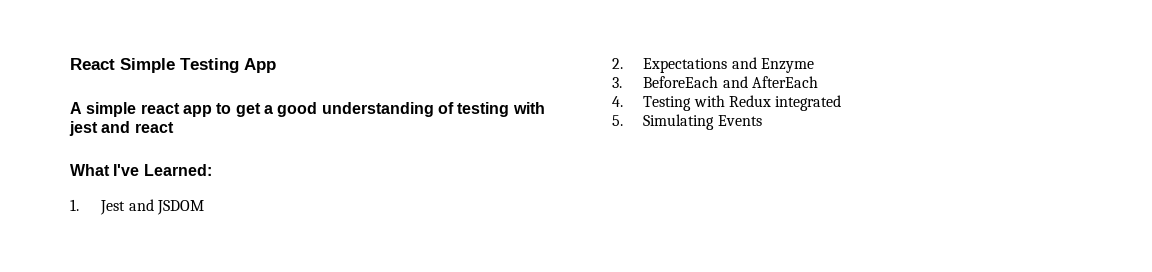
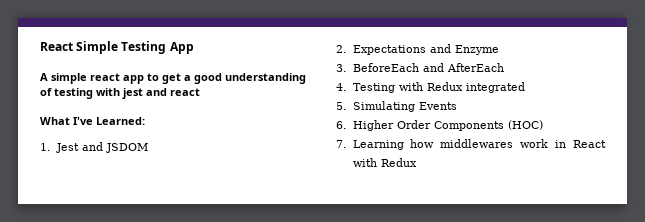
(762, 120) none -> [336,120,543,131] [336,139,606,150] [352,158,417,167] // 6. Higher Order Components (HOC) // 7. Learning how middlewares work in React with Redux

